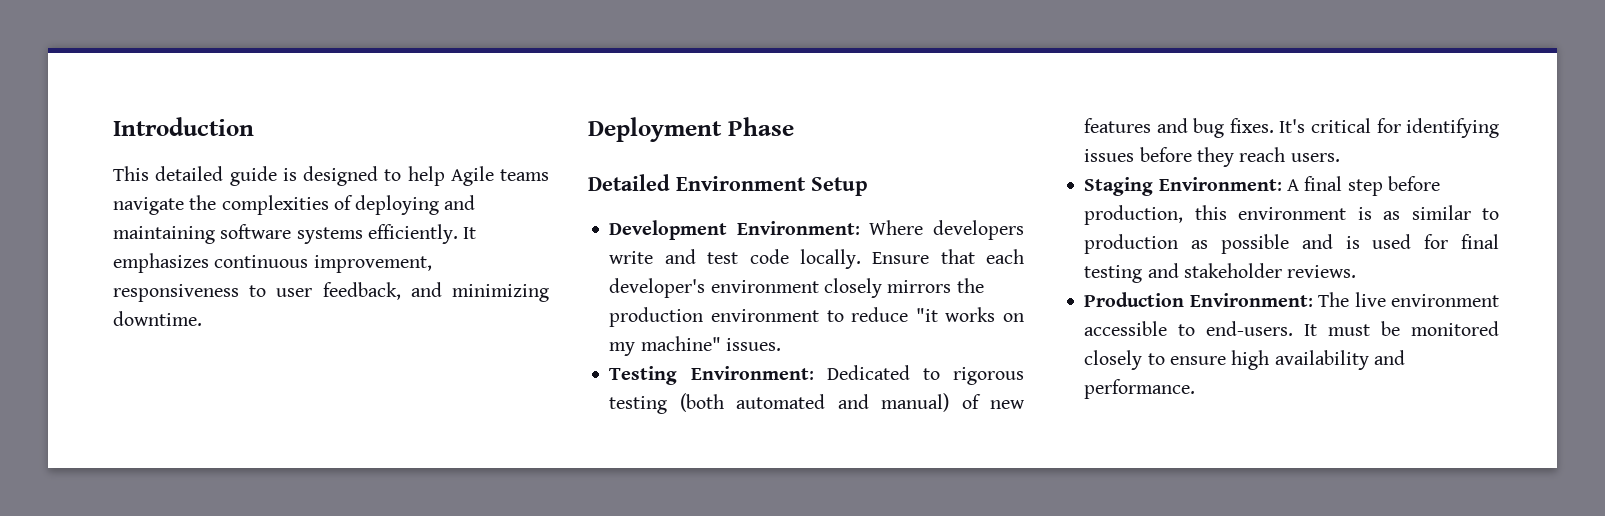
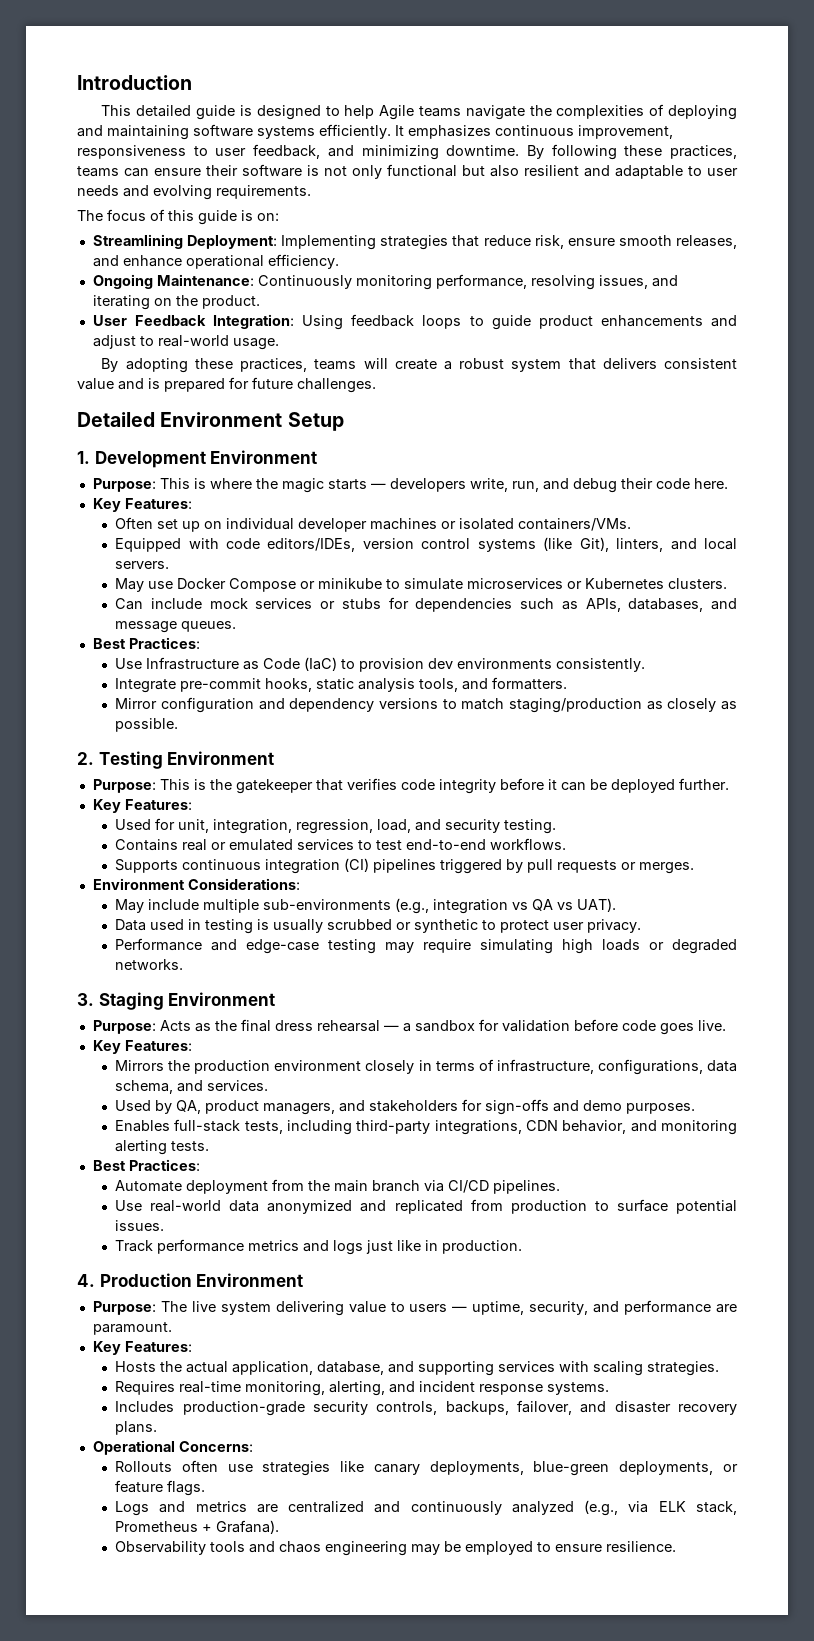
[588,117,794,142] [588,174,868,196] [609,220,1024,240] [609,249,1024,269] [609,278,984,298] [609,307,1024,327] [609,336,781,356] [609,365,1024,385] [609,393,1025,414] [1084,118,1499,138] [1084,147,1340,167] [1084,176,1440,196] [1084,205,1499,225] [1084,234,1499,254] [1084,263,1357,283] [1084,292,1499,307] [1084,321,1499,336] [1084,350,1405,370] [1084,379,1196,399] // Deployment Phase // Detailed Environment Setup // Development Environment: Where developers write and test code locally. Ensure that each developer's environment closely mirrors the production environment to reduce "it works on my machine" issues. // Testing Environment: Dedicated to rigorous testing (both automated and manual) of new features and bug fixes. It's critical for identifying issues before they reach users. // Staging Environment: A final step before production, this environment is as similar to production as possible and is used for final testing and stakeholder reviews. // Production Environment: The live environment accessible to end-users. It must be monitored closely to ensure high availability and performance. -> [526,144,737,160] [77,164,738,179] [77,185,311,200] [77,209,279,225] [92,234,737,250] [92,254,339,269] [92,274,678,290] [92,295,260,310] [92,314,738,330] [92,335,279,350] [101,358,737,373] [77,377,376,393] [77,412,344,431] [77,450,318,468] [92,478,728,493] [92,498,192,512] [115,517,632,532] [115,537,738,552] [115,561,170,569] [115,578,728,592] [115,597,737,612] [115,621,237,633] [92,637,200,649] [115,657,646,672] [115,677,568,693] [115,697,738,713] [115,718,179,732] [77,751,275,769] [92,778,729,794] [92,799,192,813] [115,818,557,834] [115,838,567,851] [115,858,695,874] [92,878,300,890] [115,898,617,914] [115,919,642,934] [115,938,737,954] [115,959,184,970] [77,992,276,1010] [92,1019,726,1035] [92,1040,192,1054] [115,1059,737,1075] [115,1080,269,1094] [115,1099,696,1115] [115,1119,737,1135] [115,1140,210,1155] [92,1159,200,1171] [115,1179,561,1194] [115,1199,737,1214] [115,1220,165,1231] [115,1239,523,1255] [77,1273,304,1287] [92,1300,737,1316] [92,1322,172,1335] [92,1341,192,1355] [115,1361,720,1376] [115,1381,610,1396] [115,1400,737,1416] [115,1421,158,1435] [92,1440,253,1455] [115,1460,738,1476] [115,1480,206,1496] [115,1500,737,1516] [115,1520,280,1534] [115,1541,677,1556] By following these practices, teams can ensure their software is not only functional but also resilient and adaptable to user needs and evolving requirements. // The focus of this guide is on: // Streamlining Deployment: Implementing strategies that reduce risk, ensure smooth releases, and enhance operational efficiency. // Ongoing Maintenance: Continuously monitoring performance, resolving issues, and iterating on the product. // User Feedback Integration: Using feedback loops to guide product enhancements and adjust to real-world usage. // By adopting these practices, teams will create a robust system that delivers consistent value and is prepared for future challenges. // Detailed Environment Setup // 1. Development Environment // Purpose: This is where the magic starts — developers write, run, and debug their code here. // Key Features: // Often set up on individual developer machines or isolated containers/VMs. // Equipped with code editors/IDEs, version control systems (like Git), linters, and local servers. // May use Docker Compose or minikube to simulate microservices or Kubernetes clusters. // Can include mock services or stubs for dependencies such as APIs, databases, and message queues. // Best Practices: // Use Infrastructure as Code (IaC) to provision dev environments consistently. // Integrate pre-commit hooks, static analysis tools, and formatters. // Mirror configuration and dependency versions to match staging/production as closely as possible. // 2. Testing Environment // Purpose: This is the gatekeeper that verifies code integrity before it can be deployed further. // Key Features: // Used for unit, integration, regression, load, and security testing. // Contains real or emulated services to test end-to-end workflows. // Supports continuous integration (CI) pipelines triggered by pull requests or merges. // Environment Considerations: // May include multiple sub-environments (e.g., integration vs QA vs UAT). // Data used in testing is usually scrubbed or synthetic to protect user privacy. // Performance and edge-case testing may require simulating high loads or degraded networks. // 3. Staging Environment // Purpose: Acts as the final dress rehearsal — a sandbox for validation before code goes live. // Key Features: // Mirrors the production environment closely in terms of infrastructure, configurations, data schema, and services. // Used by QA, product managers, and stakeholders for sign-offs and demo purposes. // Enables full-stack tests, including third-party integrations, CDN behavior, and monitoring alerting tests. // Best Practices: // Automate deployment from the main branch via CI/CD pipelines. // Use real-world data anonymized and replicated from production to surface potential issues. // Track performance metrics and logs just like in production. // 4. Production Environment // Purpose: The live system delivering value to users — uptime, security, and performance are paramount. // Key Features: // Hosts the actual application, database, and supporting services with scaling strategies. // Requires real-time monitoring, alerting, and incident response systems. // Includes production-grade security controls, backups, failover, and disaster recovery plans. // Operational Concerns: // Rollouts often use strategies like canary deployments, blue-green deployments, or feature flags. // Logs and metrics are centralized and continuously analyzed (e.g., via ELK stack, Prometheus + Grafana). // Observability tools and chaos engineering may be employed to ensure resilience.

